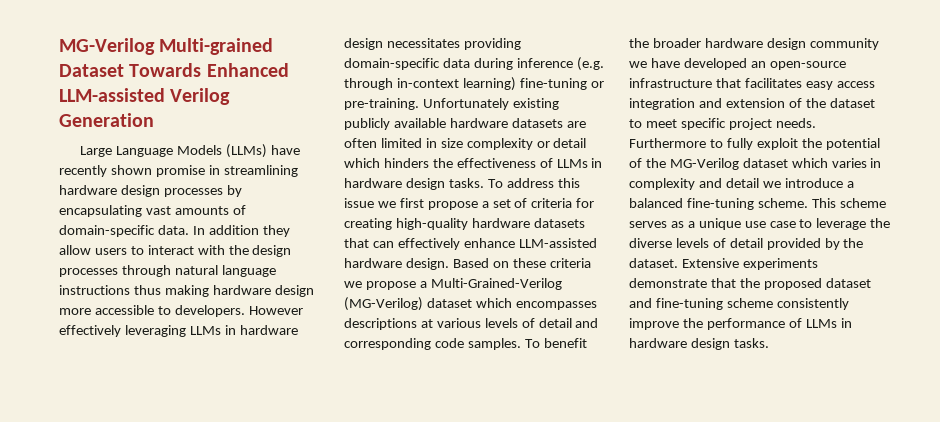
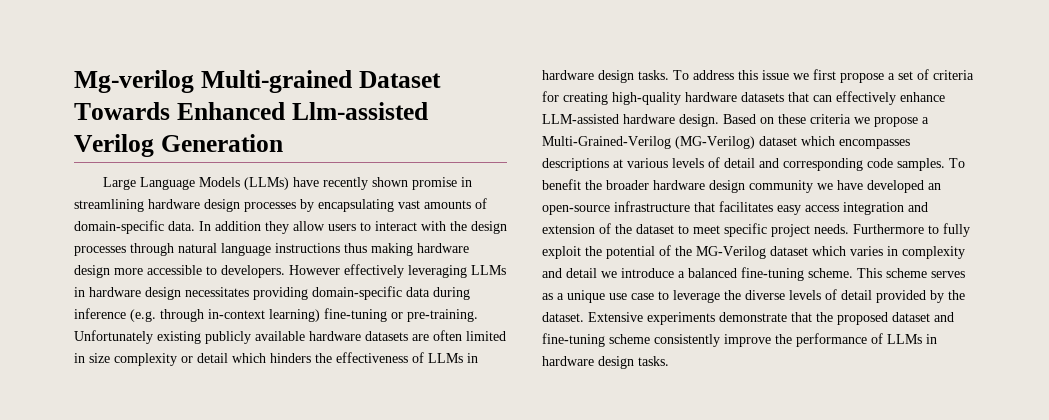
[59,38,155,55] MG-Verilog -> [74,70,194,93] Mg-verilog
[59,88,165,102] LLM-assisted -> [291,102,428,120] Llm-assisted

